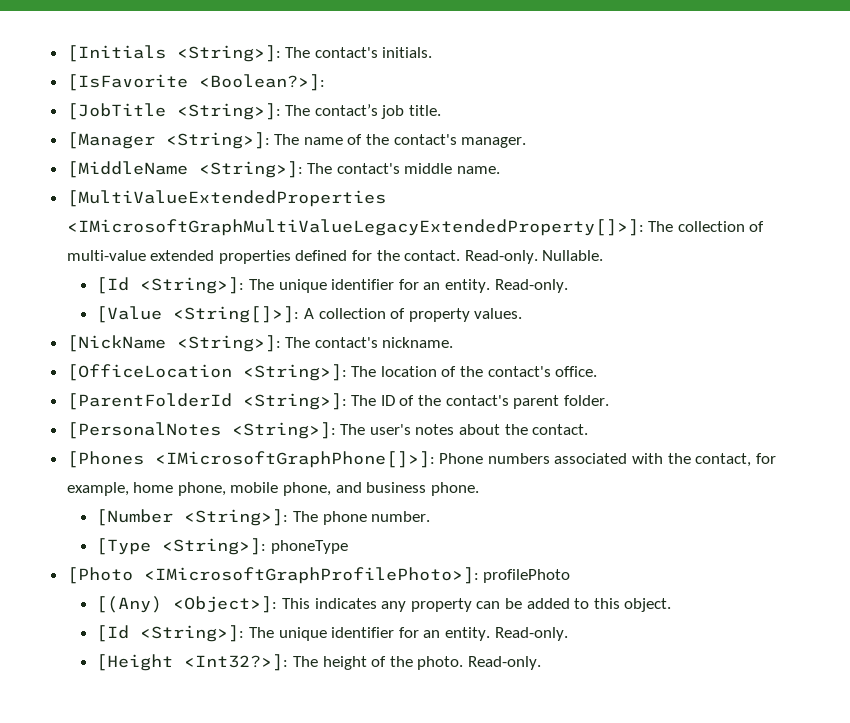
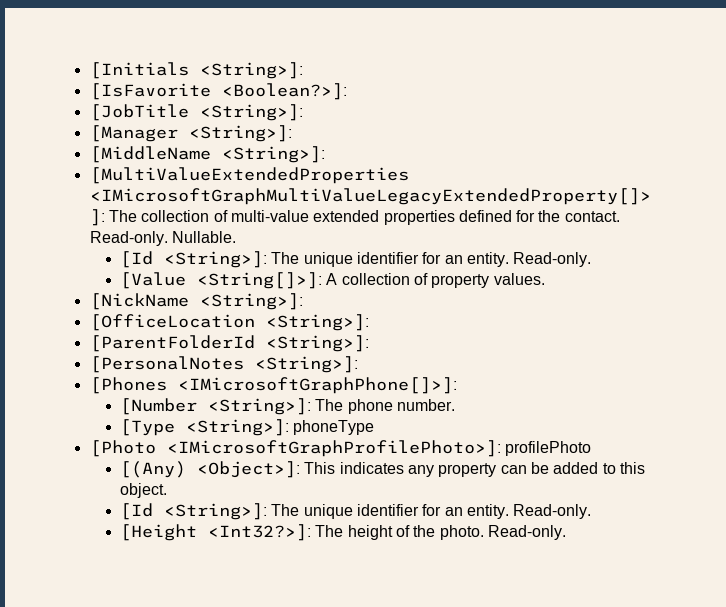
[285,47,433,58] The contact's initials. -> (303, 70) none
[285,104,442,119] [66,132,527,149] [66,161,501,178] The contact’s job title. // [Manager <String>]: The name of the contact's manager. // [MiddleName <String>]: The contact's middle name. -> [89,125,292,142] [89,146,325,163] // [Manager <String>]: // [MiddleName <String>]:
[285,337,454,348] The contact's nickname. -> (303, 301) none
[351,366,598,377] [66,393,609,410] [66,422,589,439] [66,451,776,468] [66,482,479,496] The location of the contact's office. // [ParentFolderId <String>]: The ID of the contact's parent folder. // [PersonalNotes <String>]: The user's notes about the contact. // [Phones <IMicrosoftGraphPhone[]>]: Phone numbers associated with the contact, for example, home phone, mobile phone, and business phone. -> [89,335,369,352] [89,356,358,373] [89,377,457,394] // [ParentFolderId <String>]: // [PersonalNotes <String>]: // [Phones <IMicrosoftGraphPhone[]>]:

